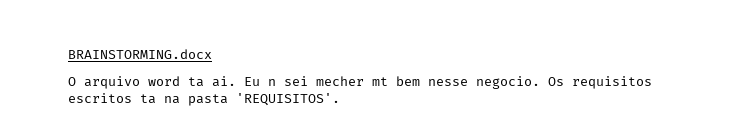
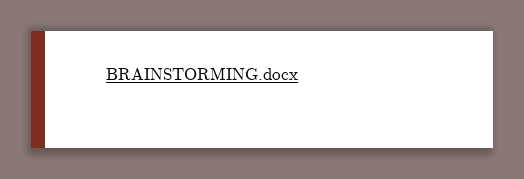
[68,76,652,89] [68,93,340,106] // O arquivo word ta ai. Eu n sei mecher mt bem nesse negocio. Os requisitos escritos ta na pasta 'REQUISITOS'. -> (298, 73) none

